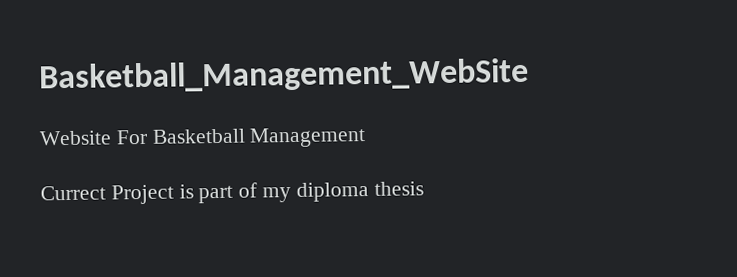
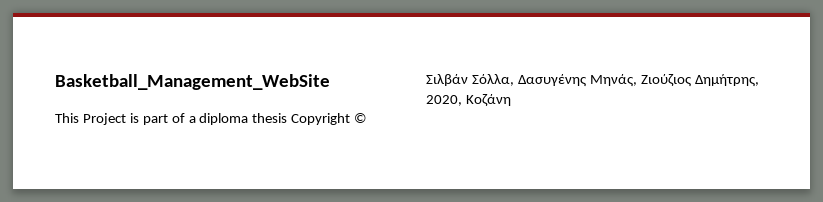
[39,127,367,148] [40,185,106,201] Website For Basketball Management // Currect -> [55,113,79,123] This
[262,187,292,203] my -> [188,116,196,123] a
(424, 188) none -> [291,113,368,125] [426,74,759,87] [426,94,511,107] Copyright © Σιλβάν Σόλλα, Δασυγένης Μηνάς, Ζιούζιος Δημήτρης, 2020, Κοζάνη

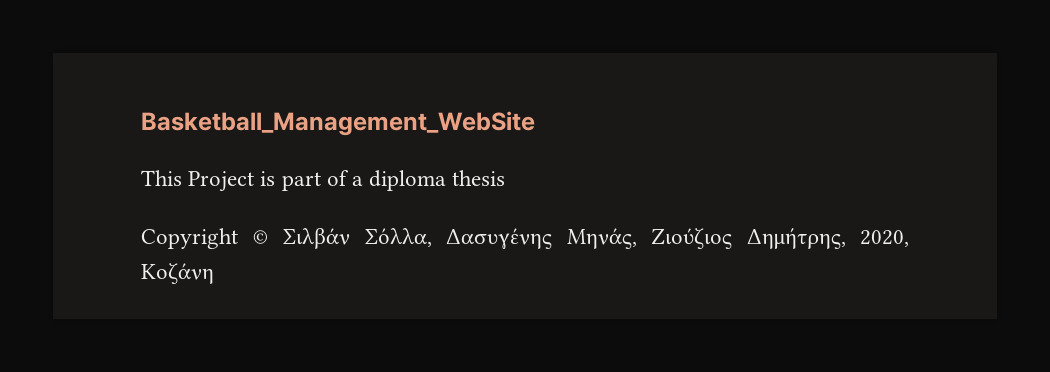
(288, 118) none -> (506, 178) //

